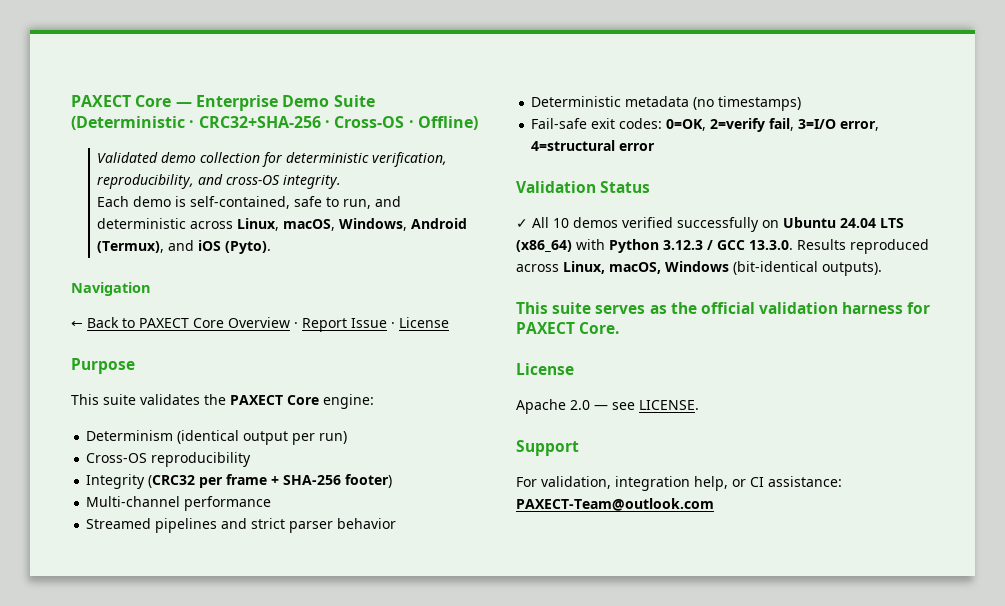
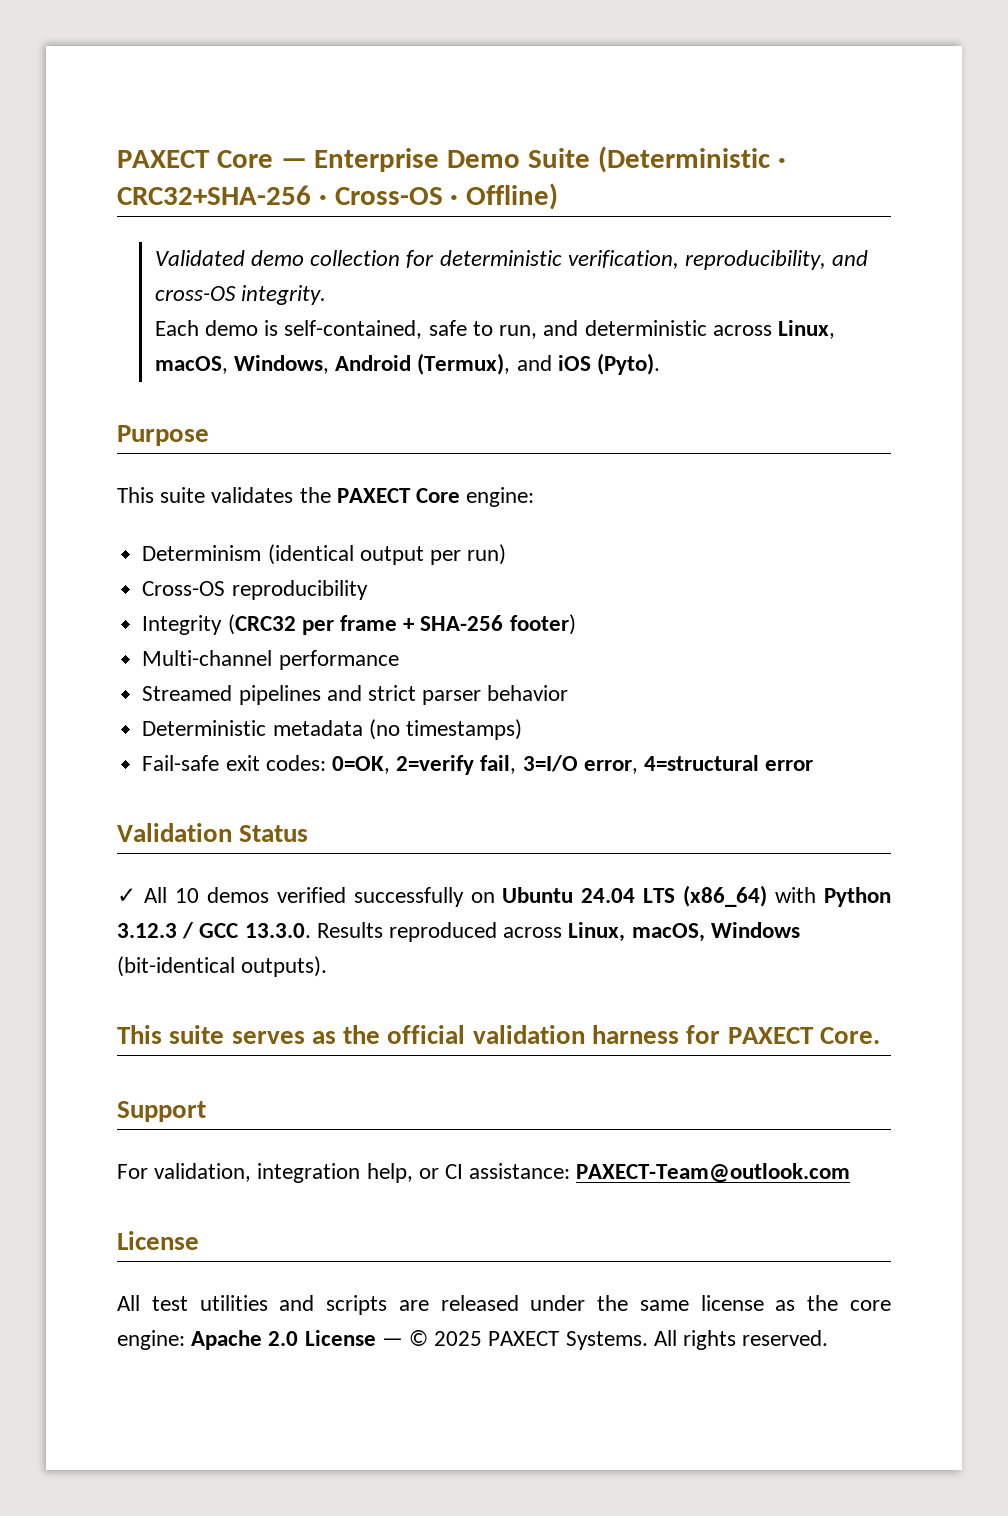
[71,282,151,296] [71,317,449,332] // Navigation // ← Back to PAXECT Core Overview · Report Issue · License -> (661, 364) none
[516,363,574,375] [516,399,699,414] // License // Apache 2.0 — see LICENSE. -> (880, 1035) none
(714, 504) none -> [117,1231,199,1250] [117,1295,891,1315] [117,1330,829,1350] // License // All test utilities and scripts are released under the same license as the core engine: Apache 2.0 License — © 2025 PAXECT Systems. All rights reserved.

